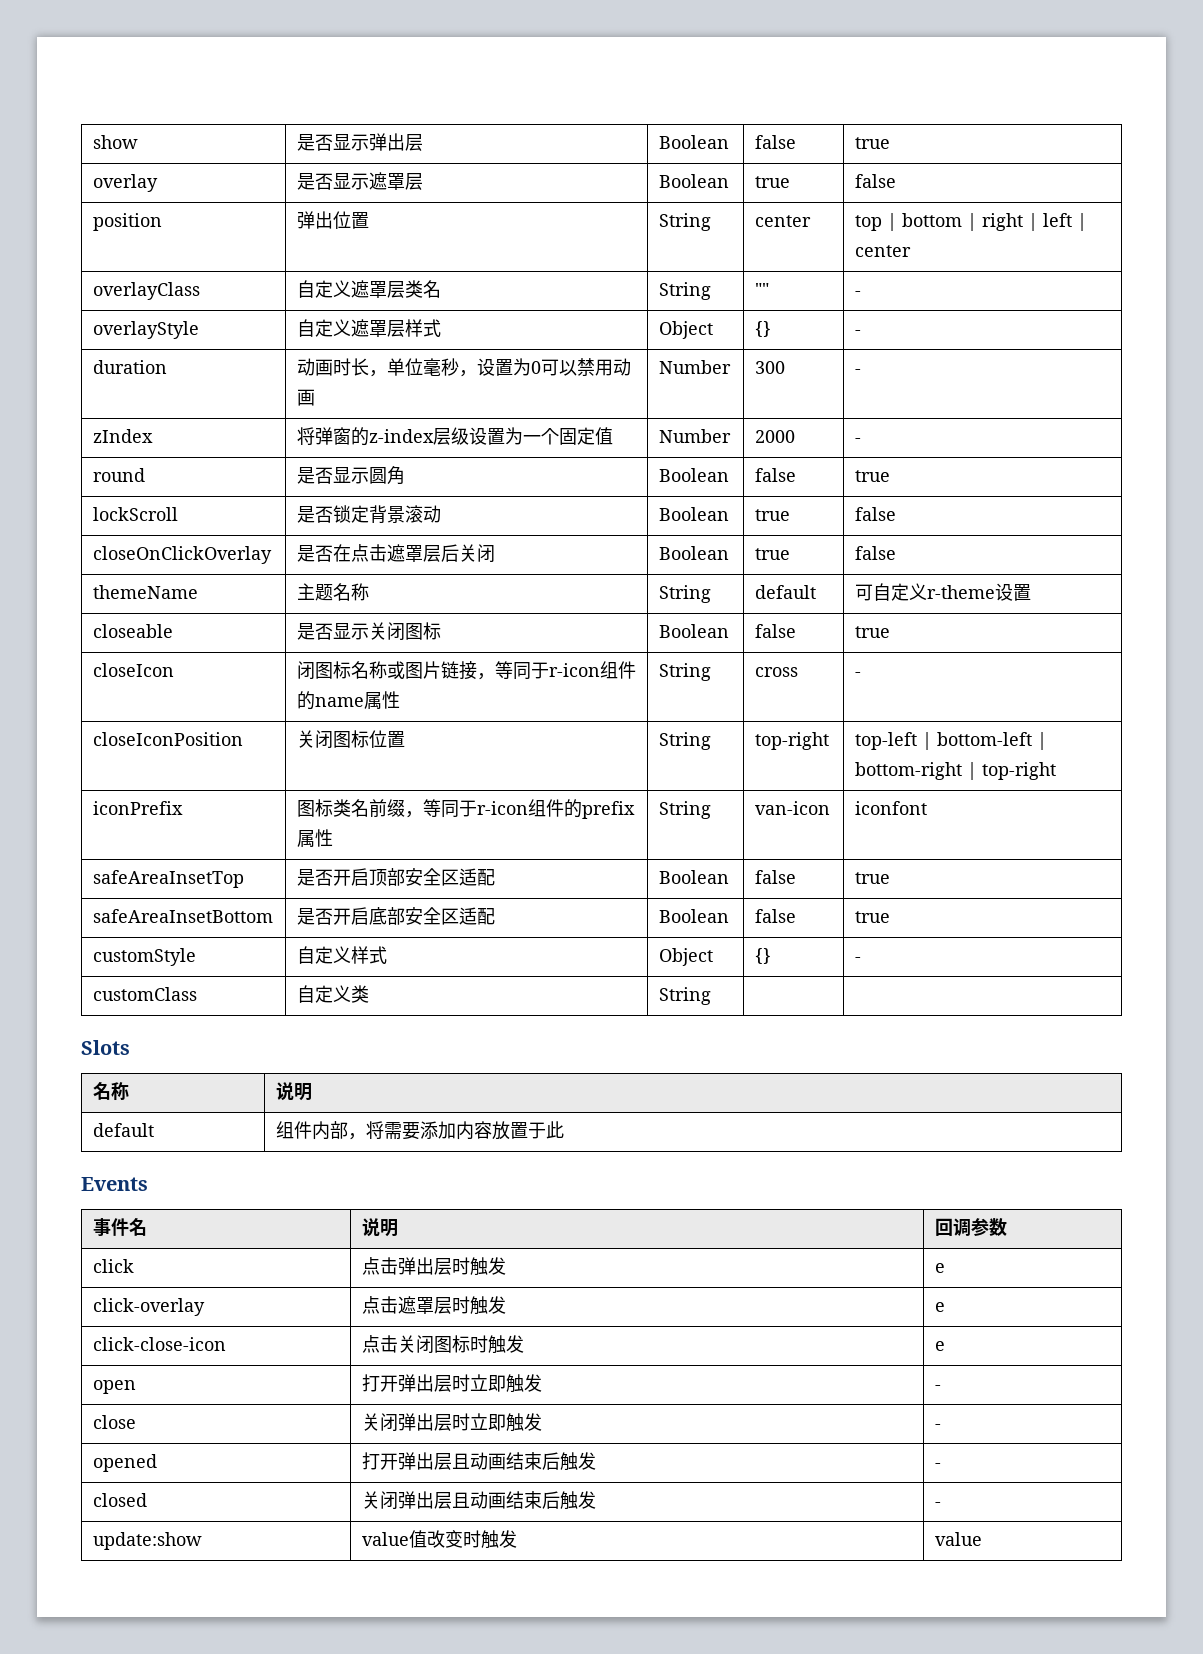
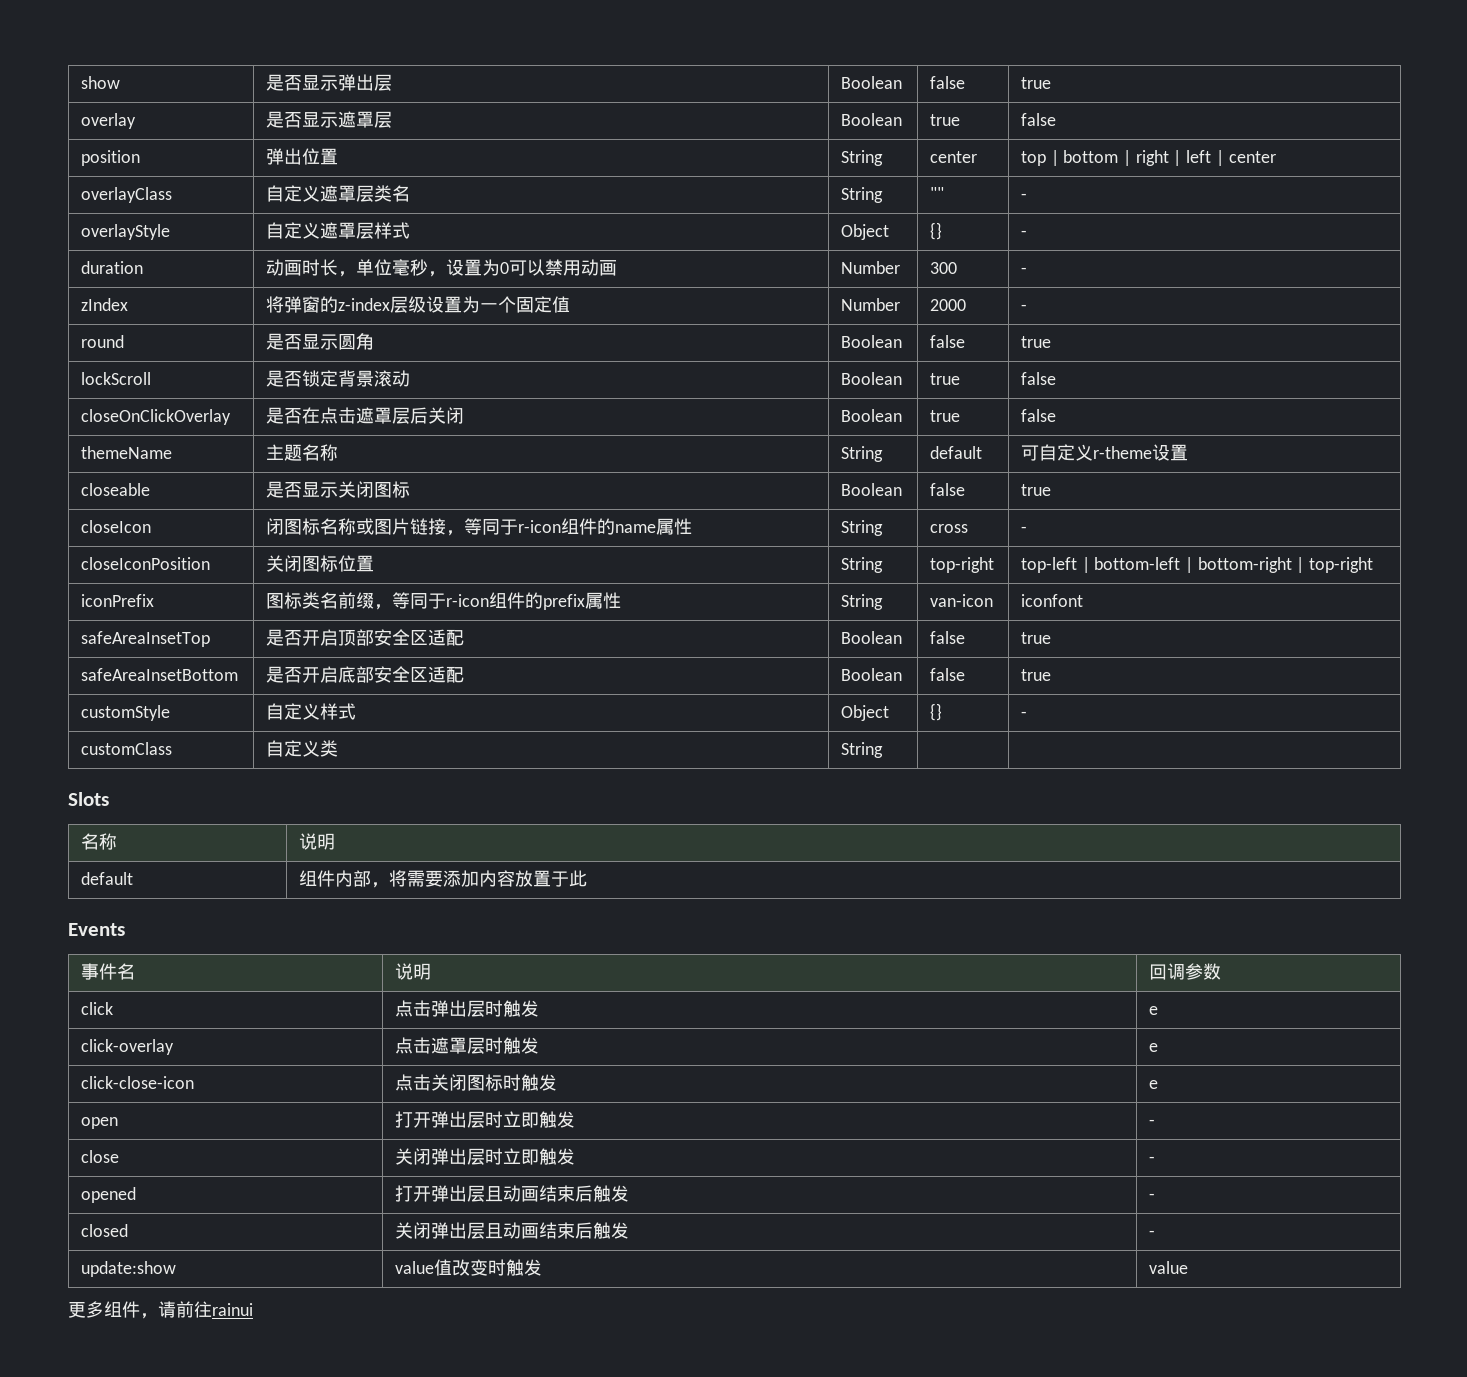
(982, 1539) none -> [68,1301,253,1319] // 更多组件，请前往rainui

